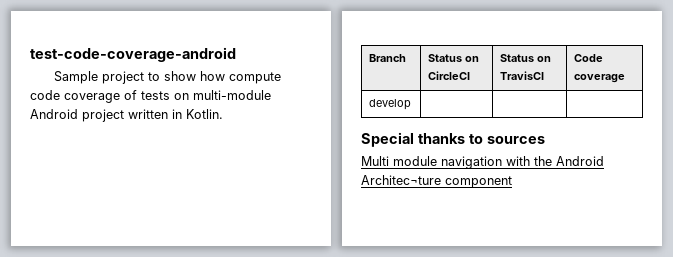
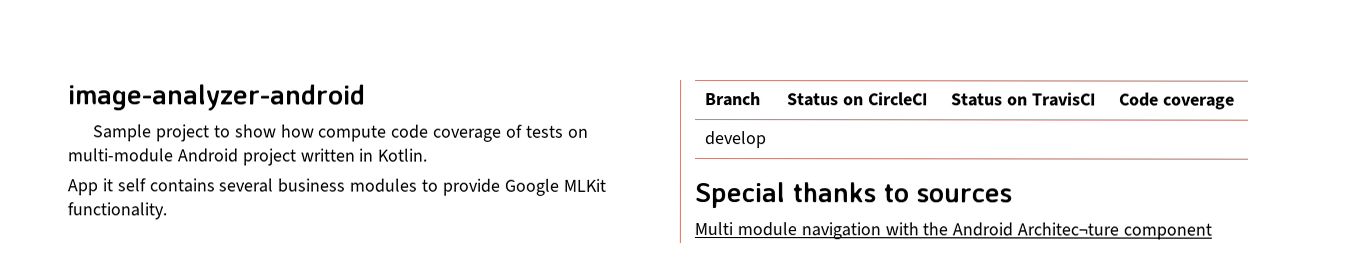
[30,47,236,62] test-code-coverage-android -> [68,84,366,111] image-analyzer-android
(223, 114) none -> [67,178,606,196] [67,202,167,220] // App it self contains several business modules to provide Google MLKit functionality.

